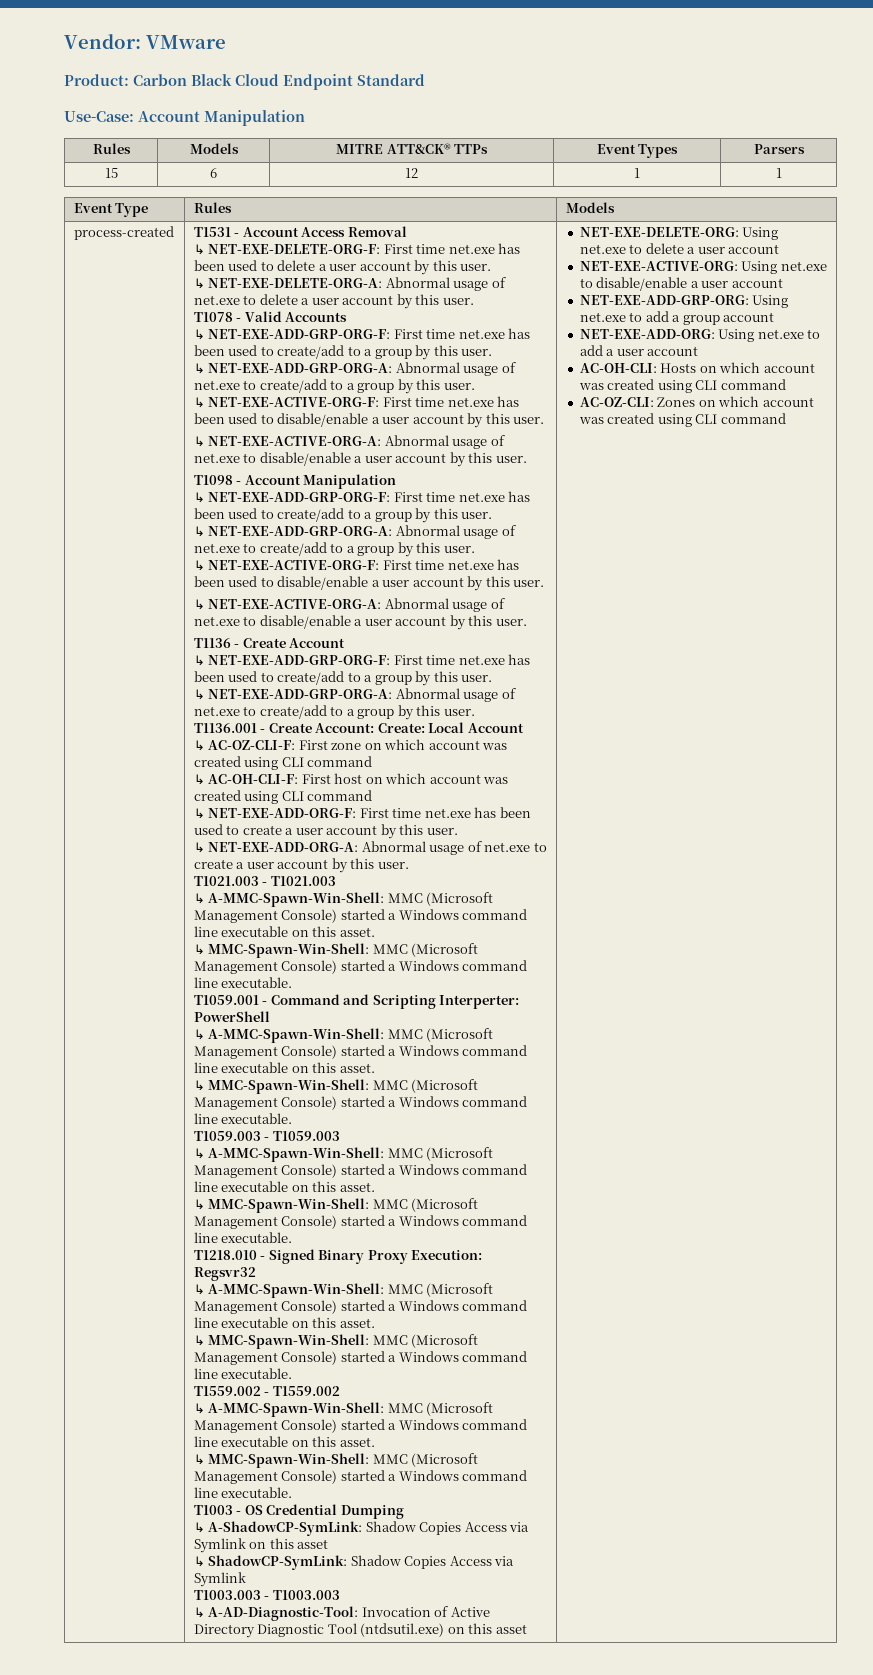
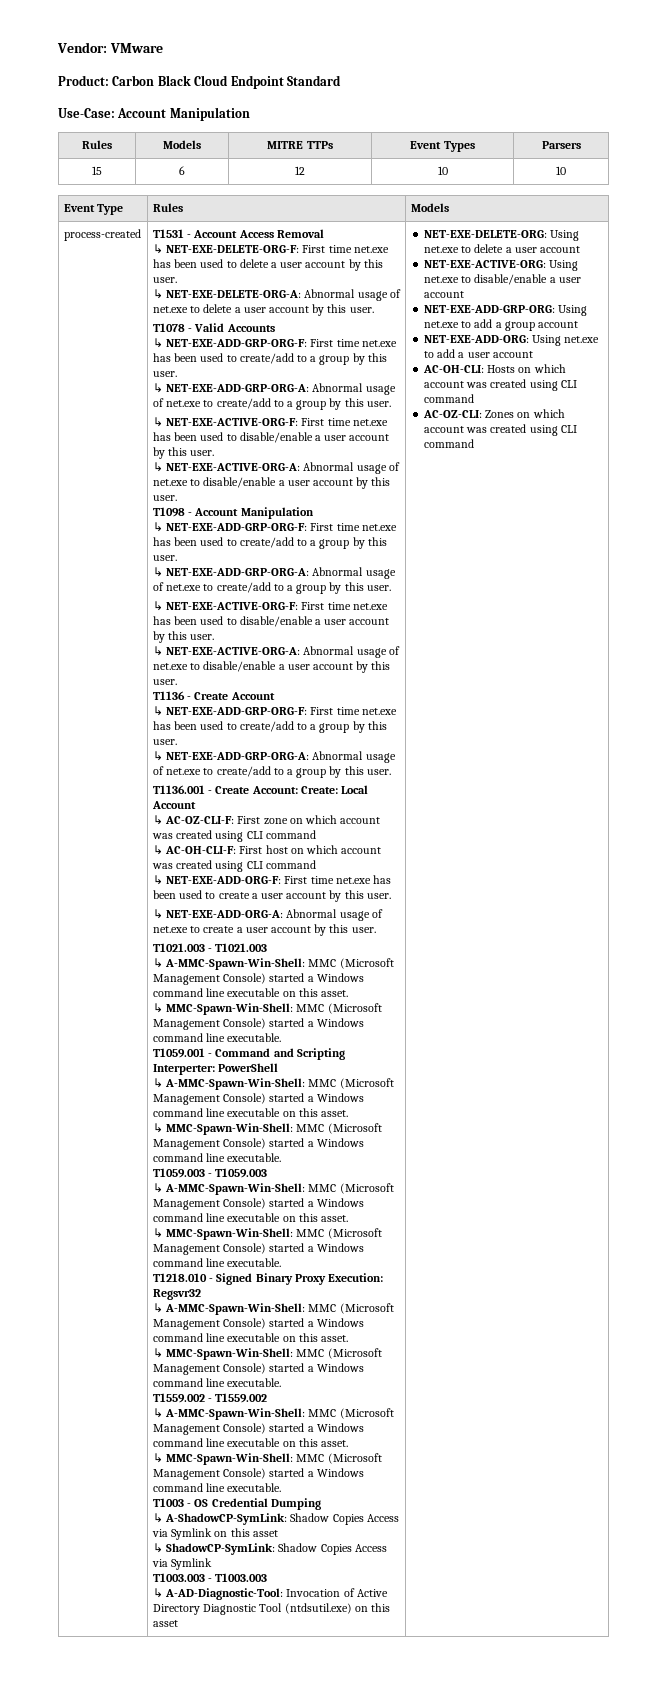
[386,143,451,154] ATT&CK® -> (304, 145) none
[634,168,640,178] [775,168,782,178] 1 | 1 -> [437,166,448,175] [556,166,566,175] 10 | 10

